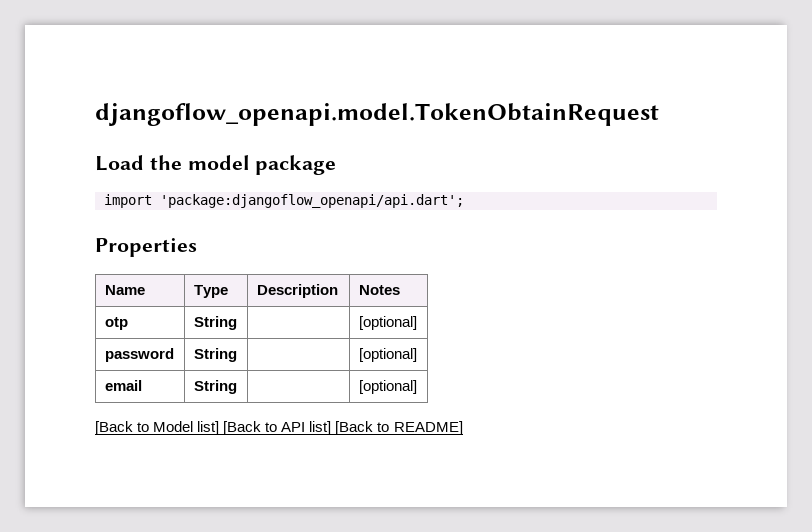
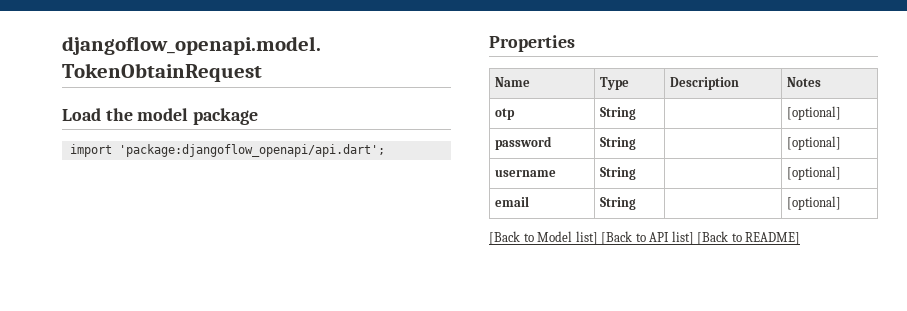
(417, 355) none -> [494,169,556,177] [599,167,636,180] [786,166,841,180] // username | String | | [optional]

